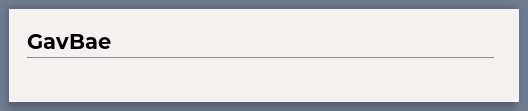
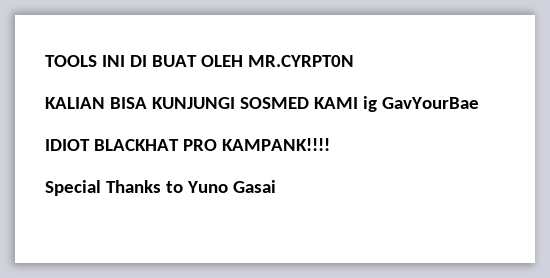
[27,34,111,49] GavBae -> [45,55,354,67] [45,96,479,112] [45,138,330,151] [45,180,276,196] TOOLS INI DI BUAT OLEH MR.CYRPT0N // KALIAN BISA KUNJUNGI SOSMED KAMI ig GavYourBae // IDIOT BLACKHAT PRO KAMPANK!!!! // Special Thanks to Yuno Gasai

